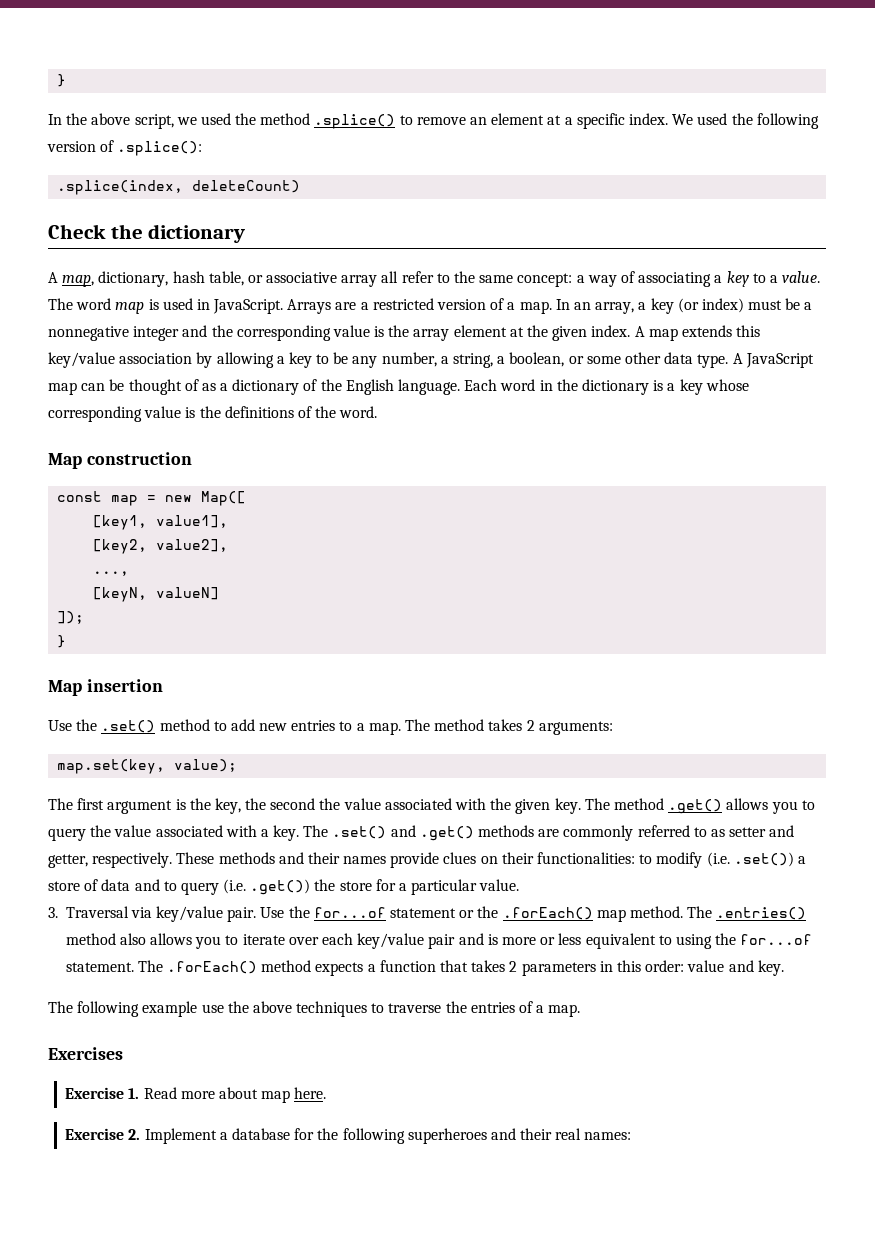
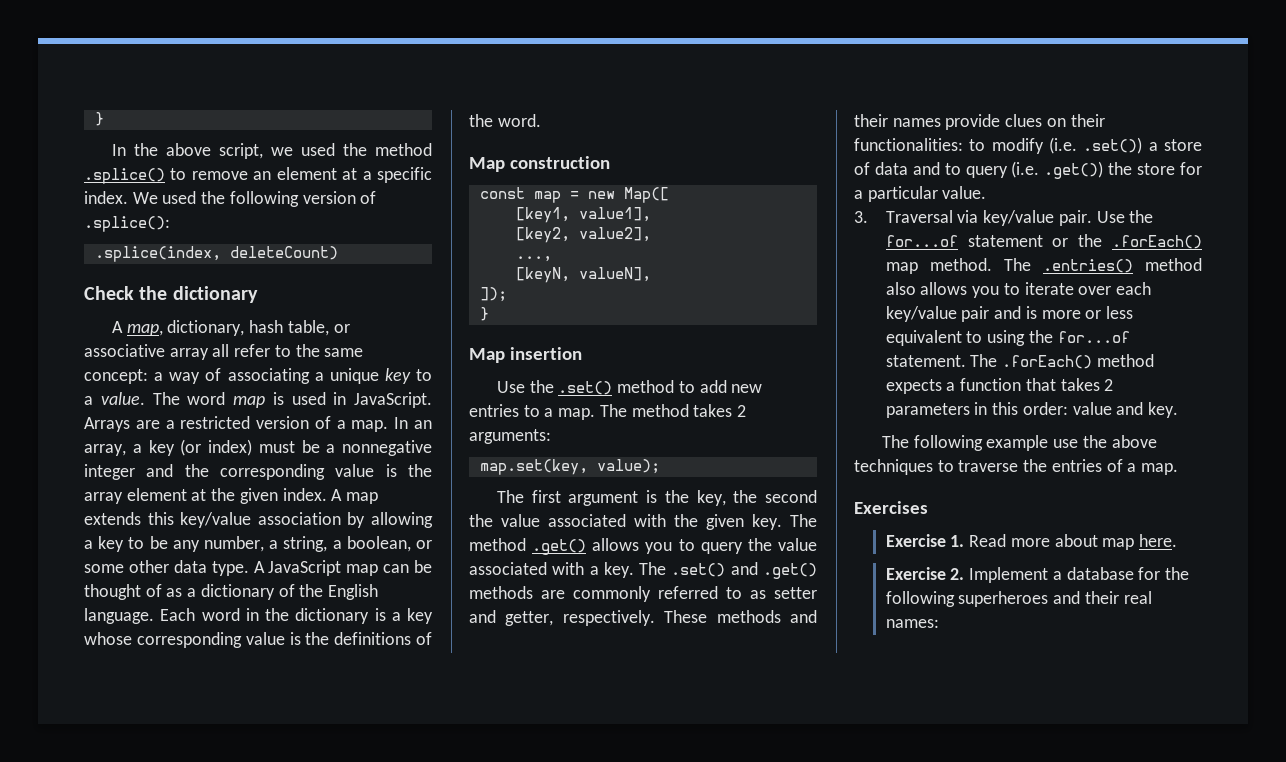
(723, 279) none -> [329,368,379,384] unique
[156,587,220,600] valueN] -> [578,267,651,282] valueN],

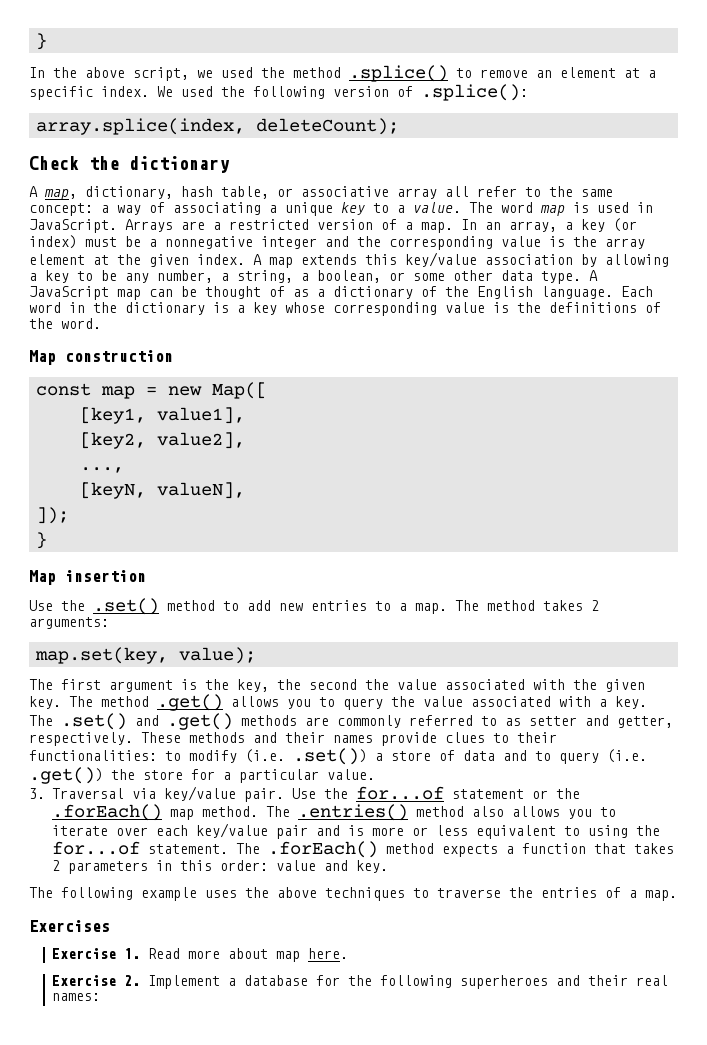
[94,246,338,262] .splice(index, deleteCount) -> [36,118,400,135] array.splice(index, deleteCount);
[1046,118,1066,127] on -> [493,733,509,743] to
[1053,439,1079,448] use -> [205,890,237,898] uses

